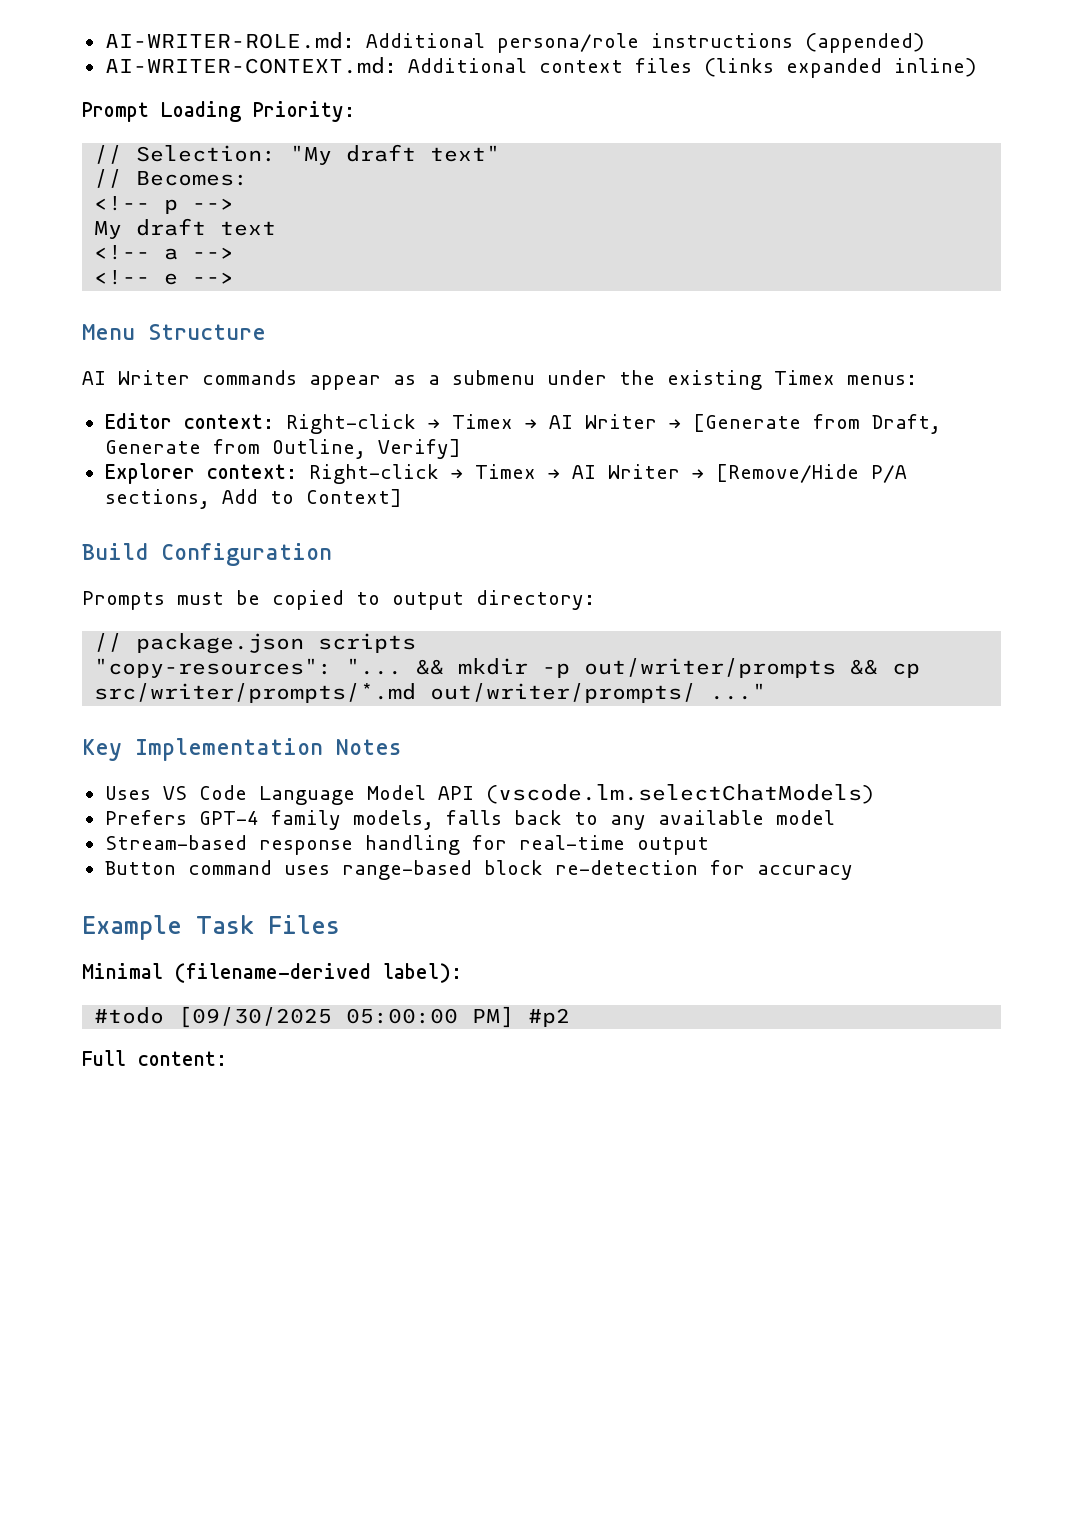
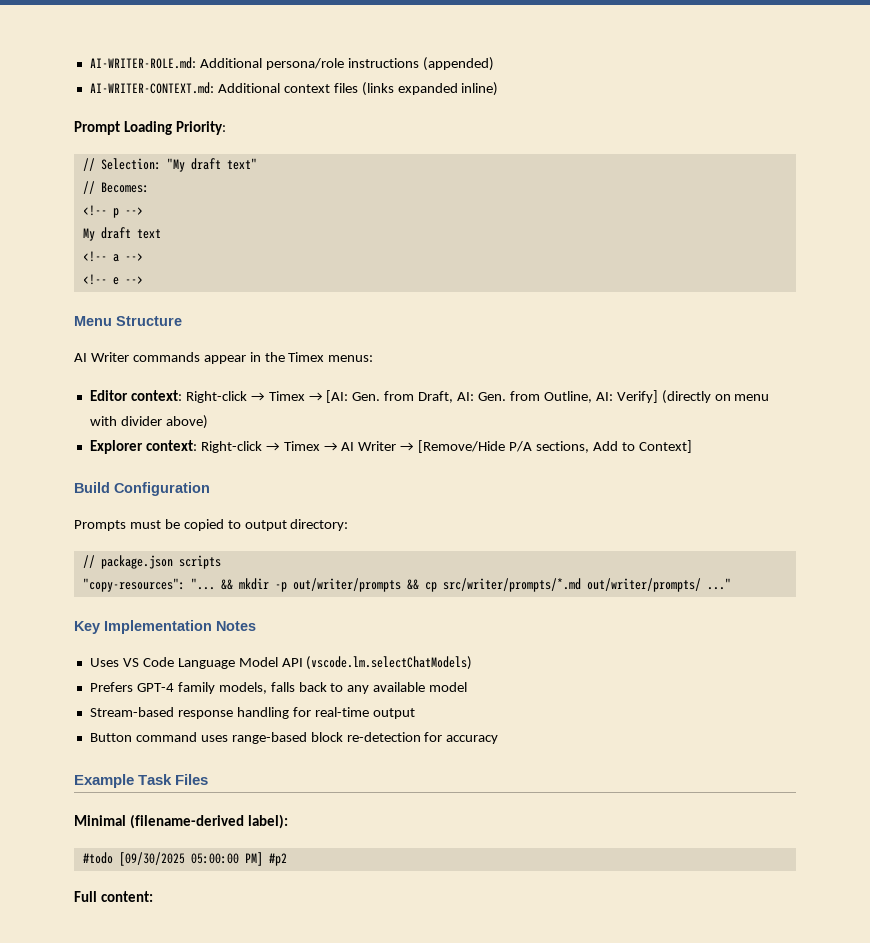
[393,370,762,390] as a submenu under the existing -> [249,352,285,362] in the
[548,414,941,434] [104,440,201,454] AI Writer → [Generate from Draft, Generate -> [326,390,507,403] [AI: Gen. from Draft, AI: Gen.
(366, 449) none -> [595,392,613,401] AI:
(461, 449) none -> [661,390,770,404] [89,415,208,429] (directly on menu with divider above)

